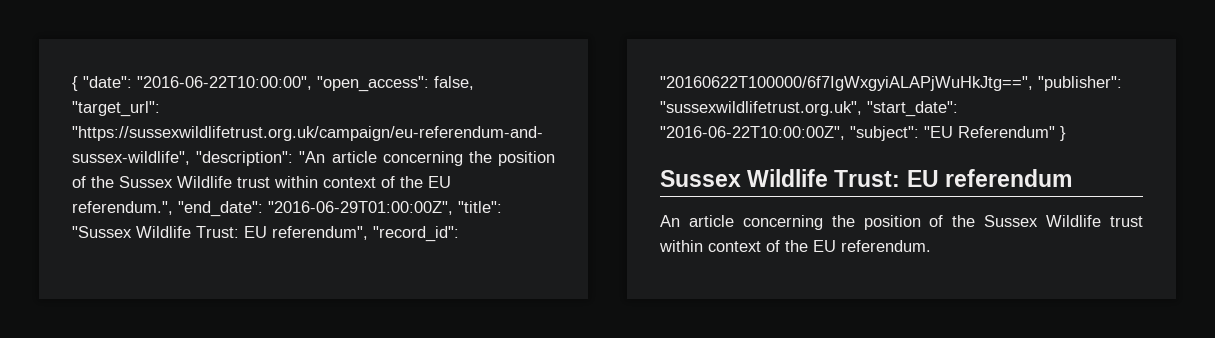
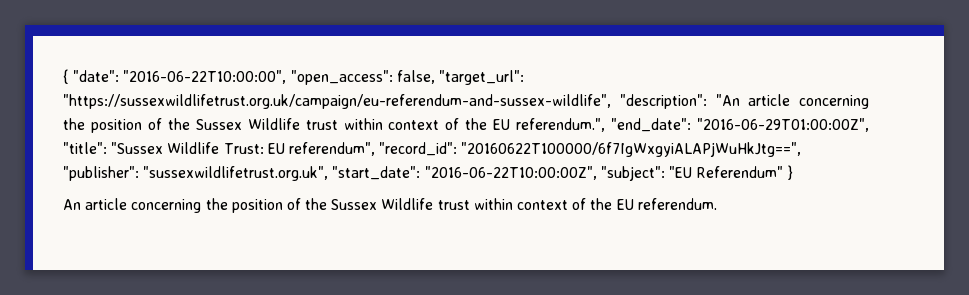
[660,169,1072,187] // Sussex Wildlife Trust: EU referendum -> (794, 172) none

